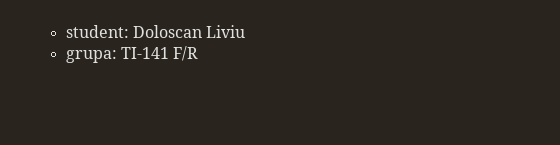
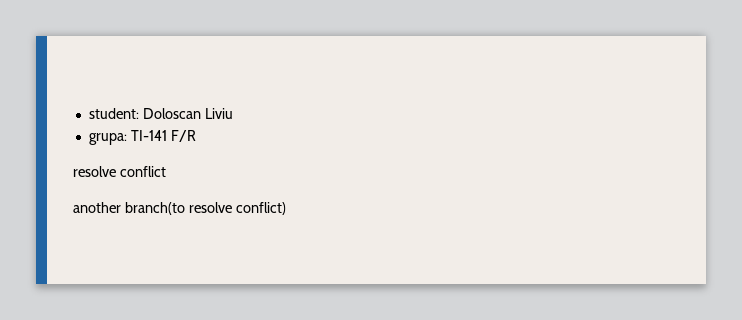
(199, 53) none -> [73,166,166,177] [73,202,286,215] // resolve conflict // another branch(to resolve conflict)

